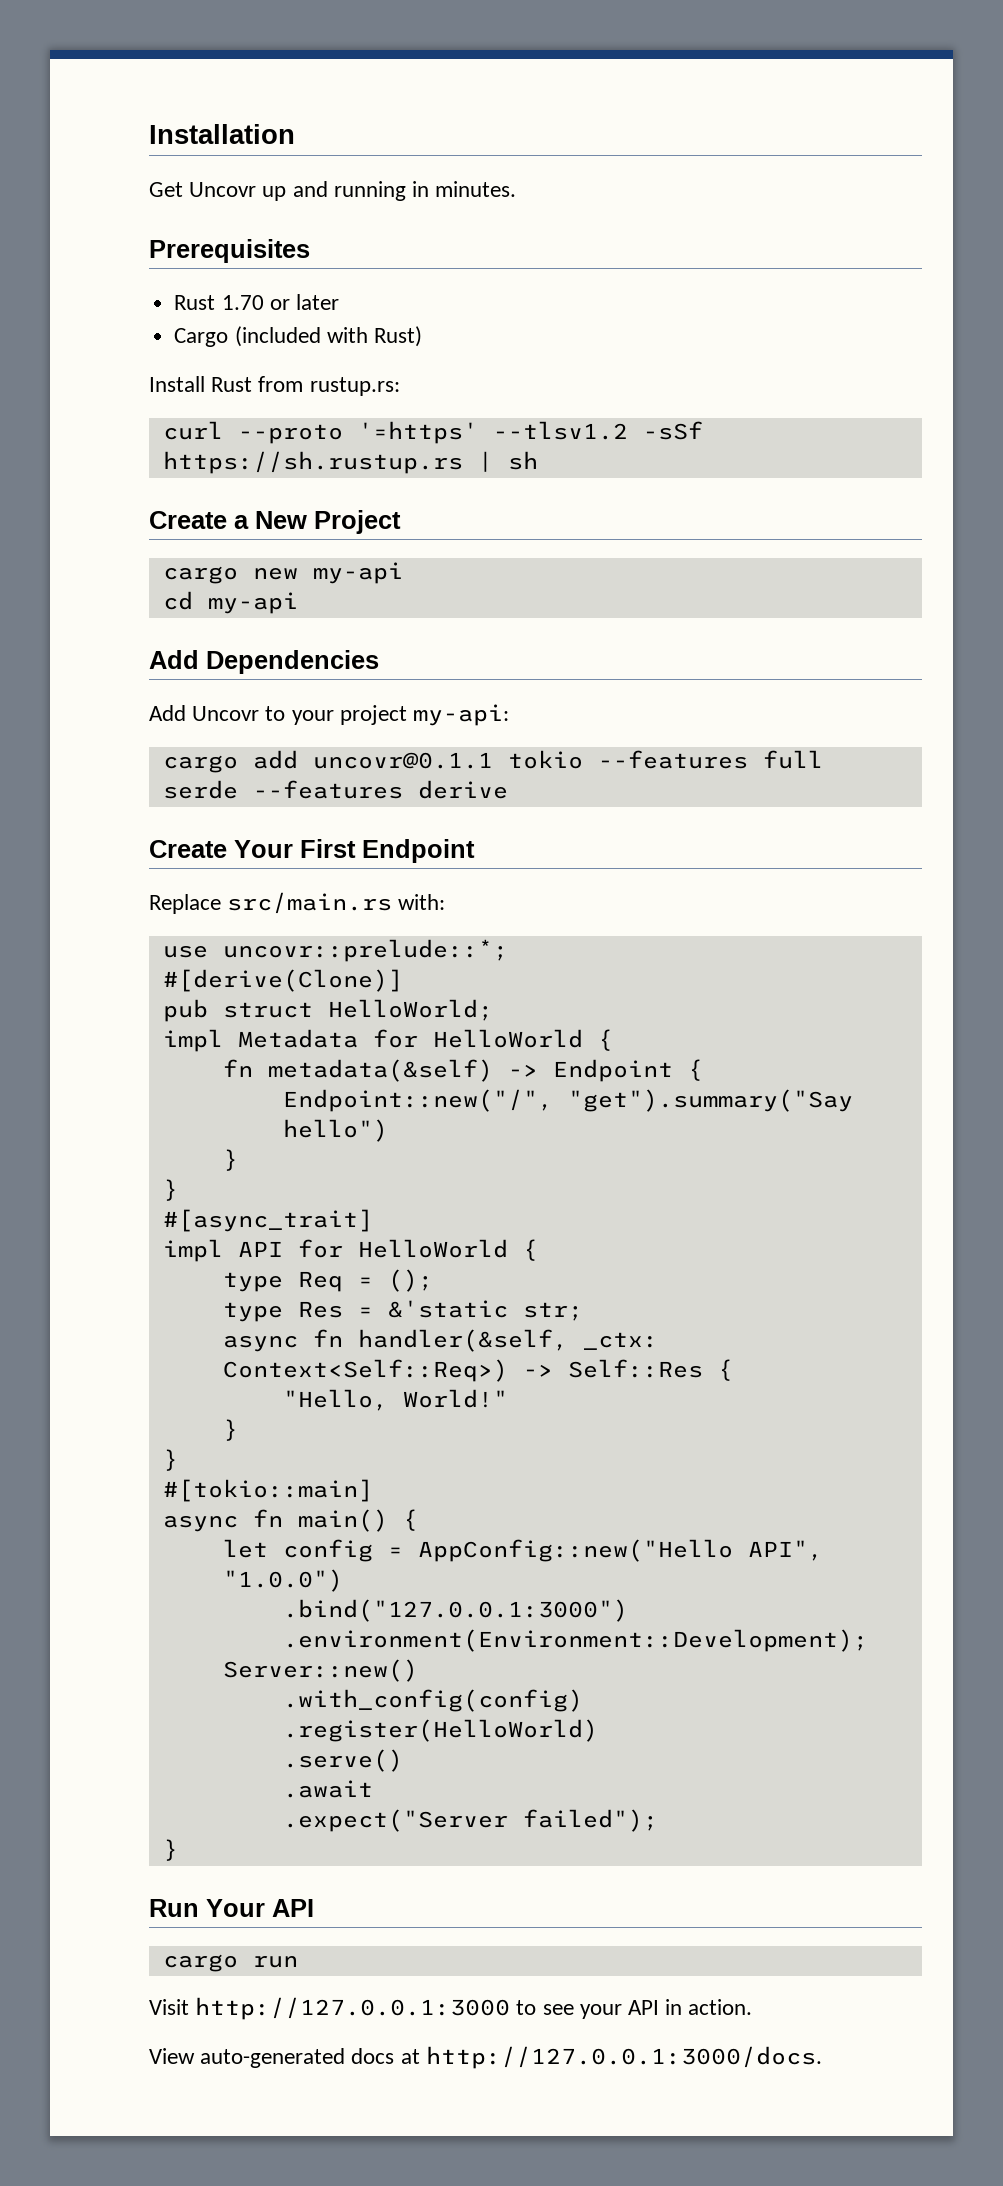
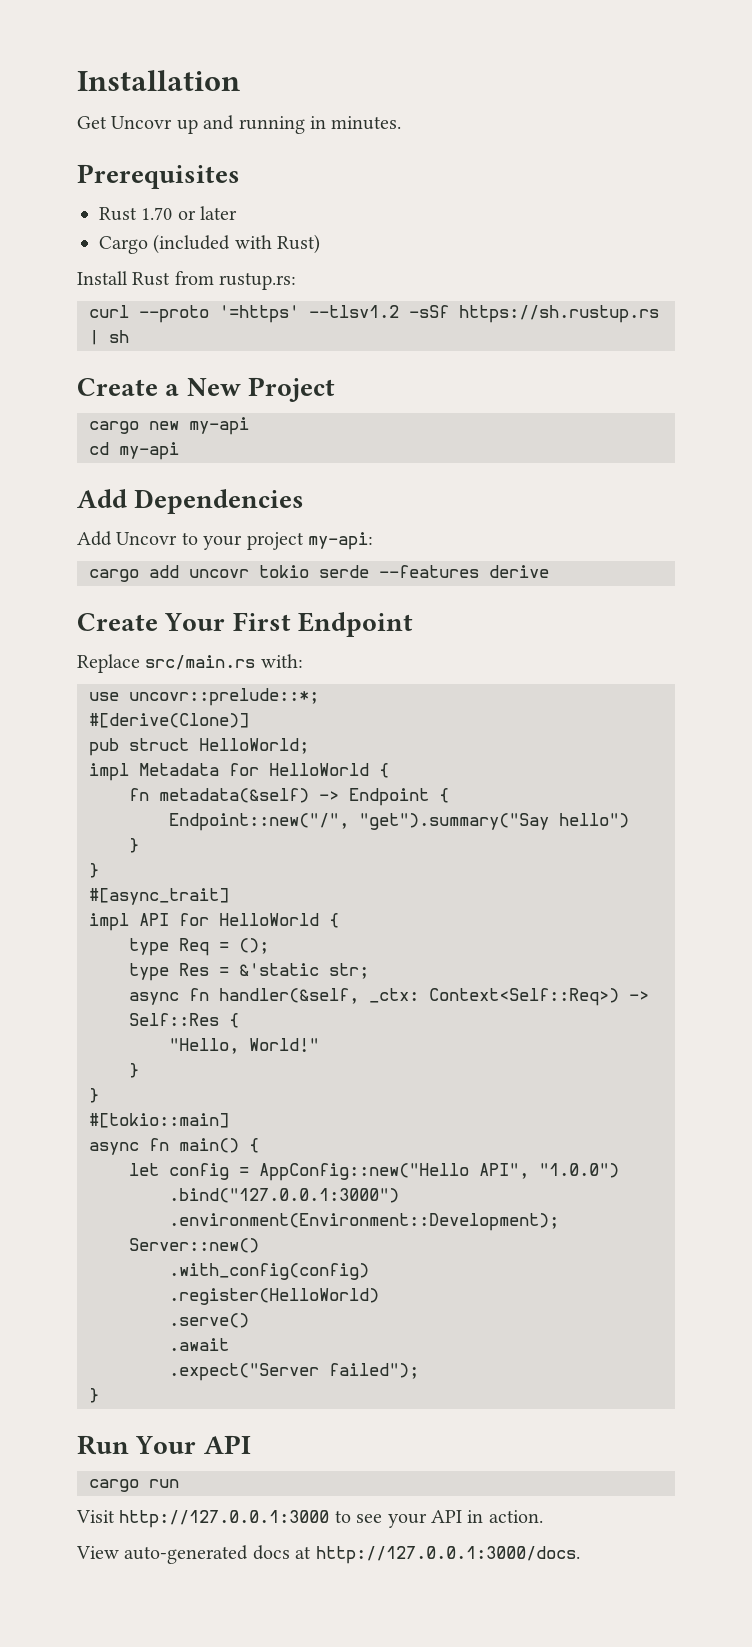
[312,750,823,769] uncovr@0.1.1 tokio --features full -> [189,565,309,578] uncovr tokio

